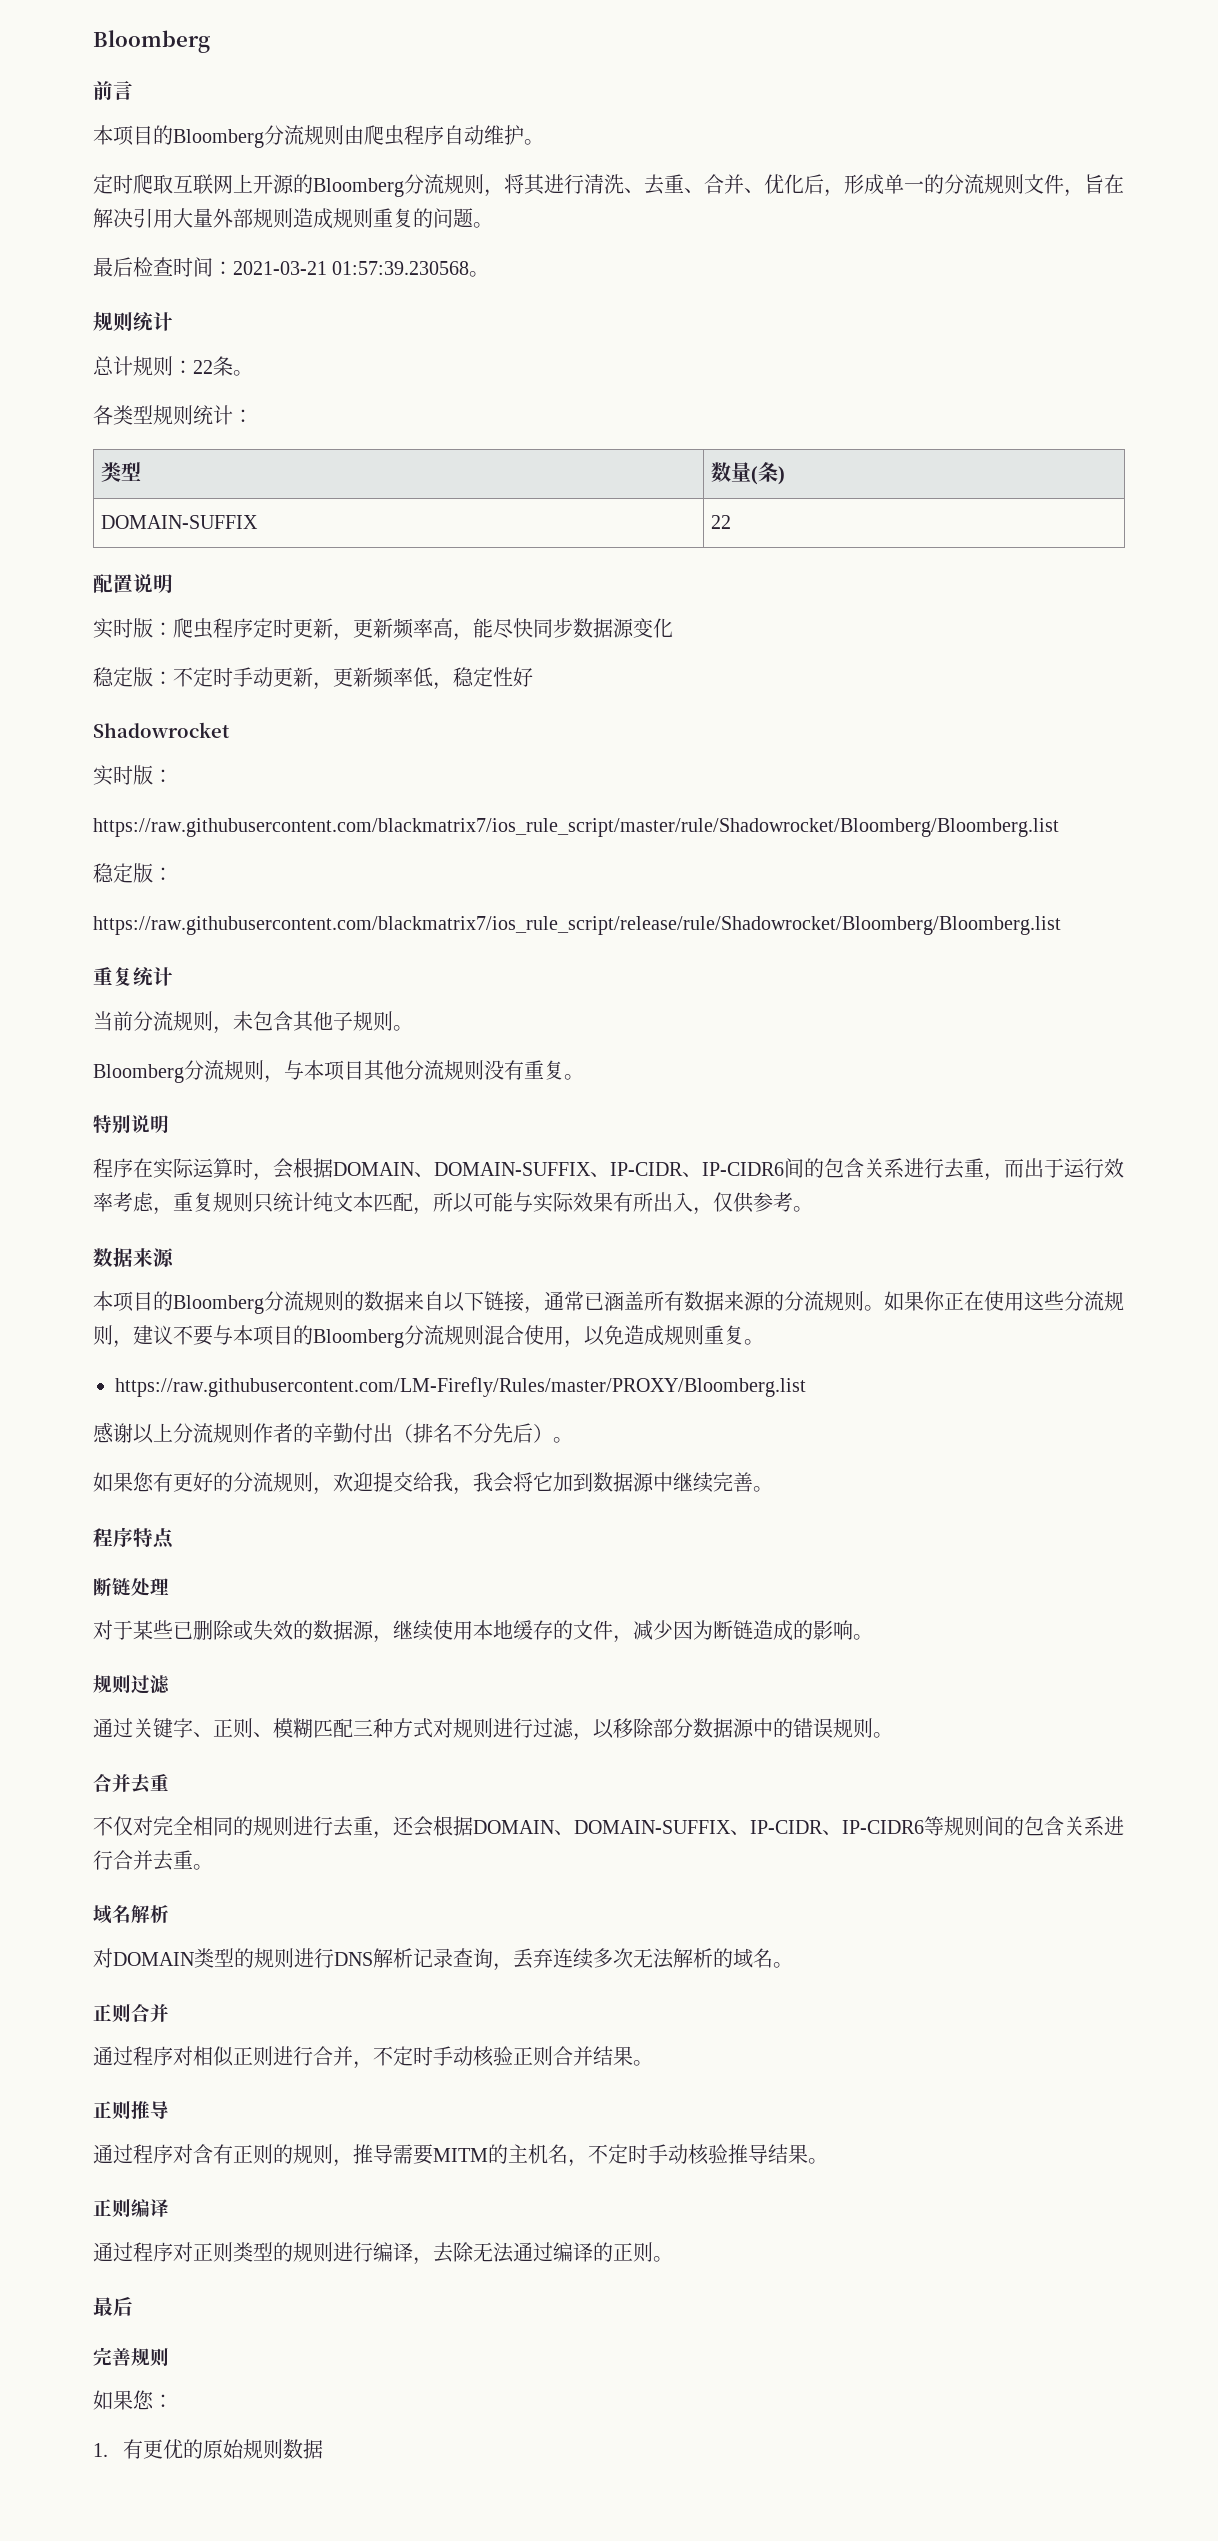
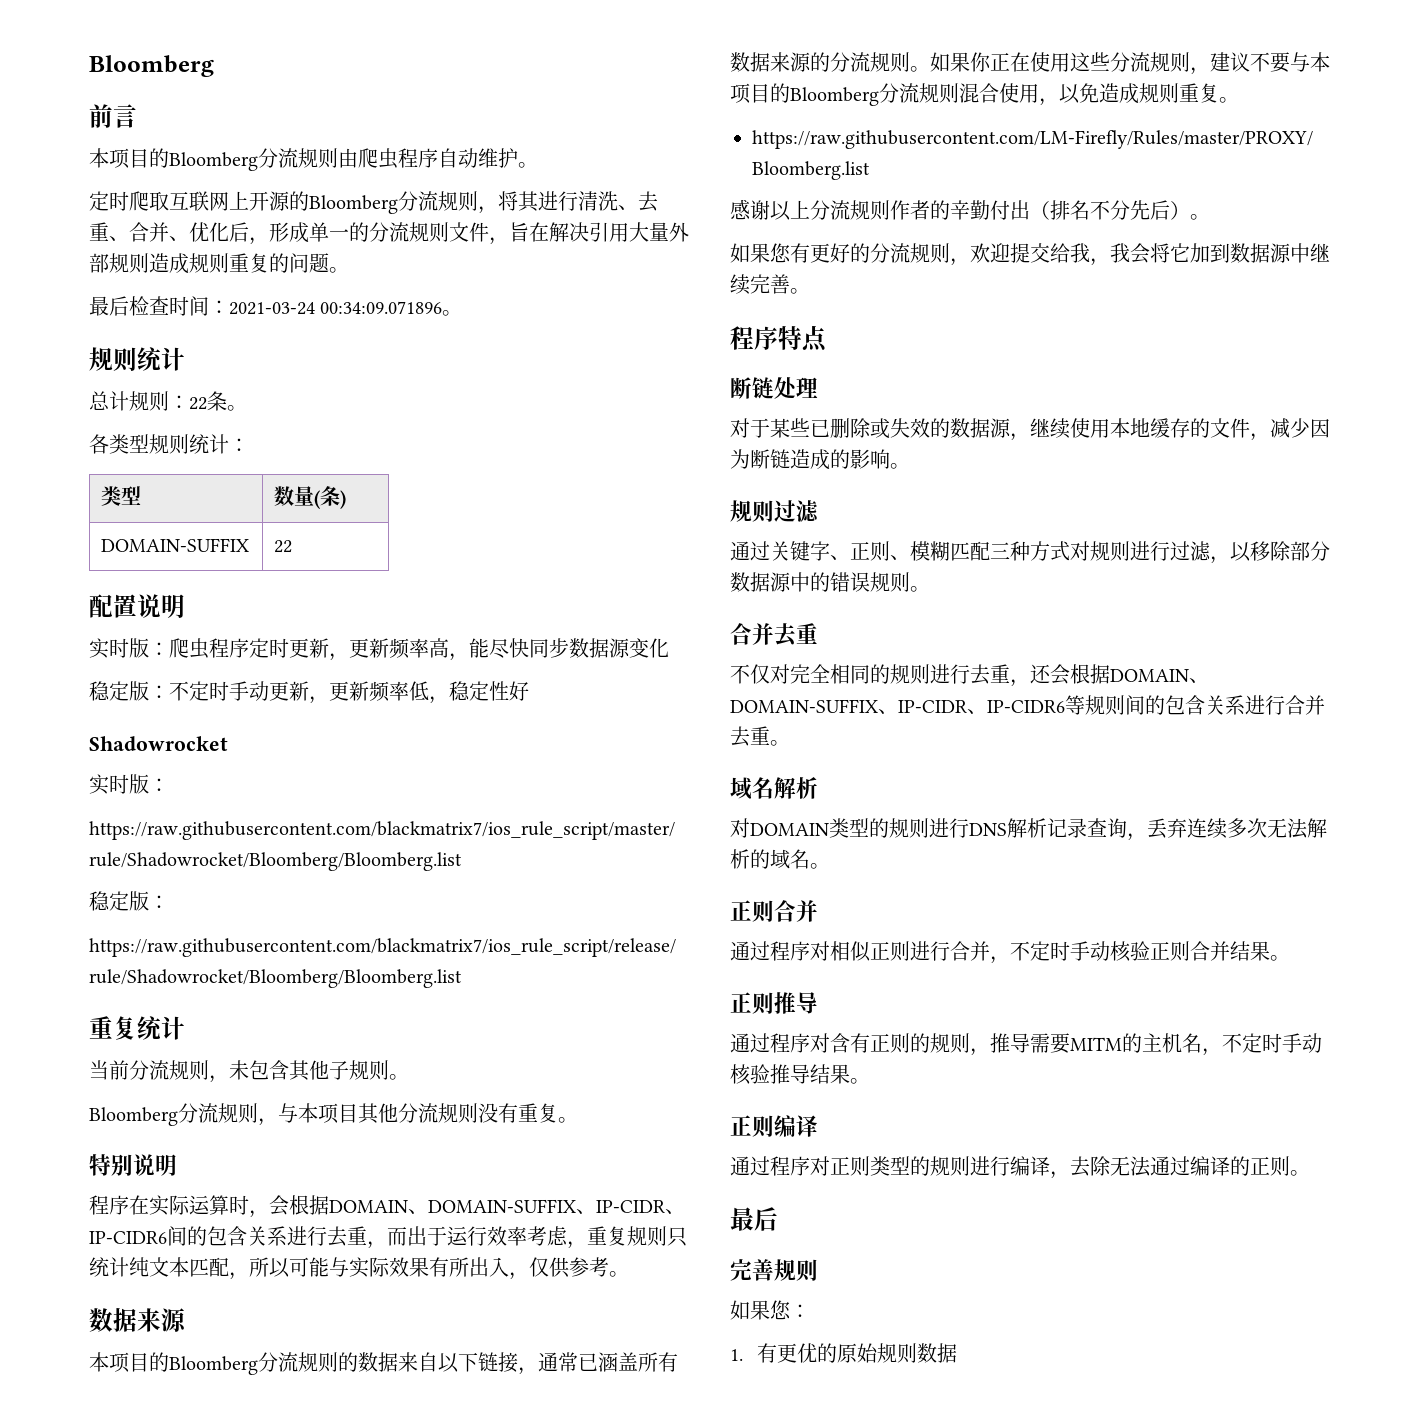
[233,261,470,275] 2021-03-21 01:57:39.230568 -> [229,301,443,315] 2021-03-24 00:34:09.071896

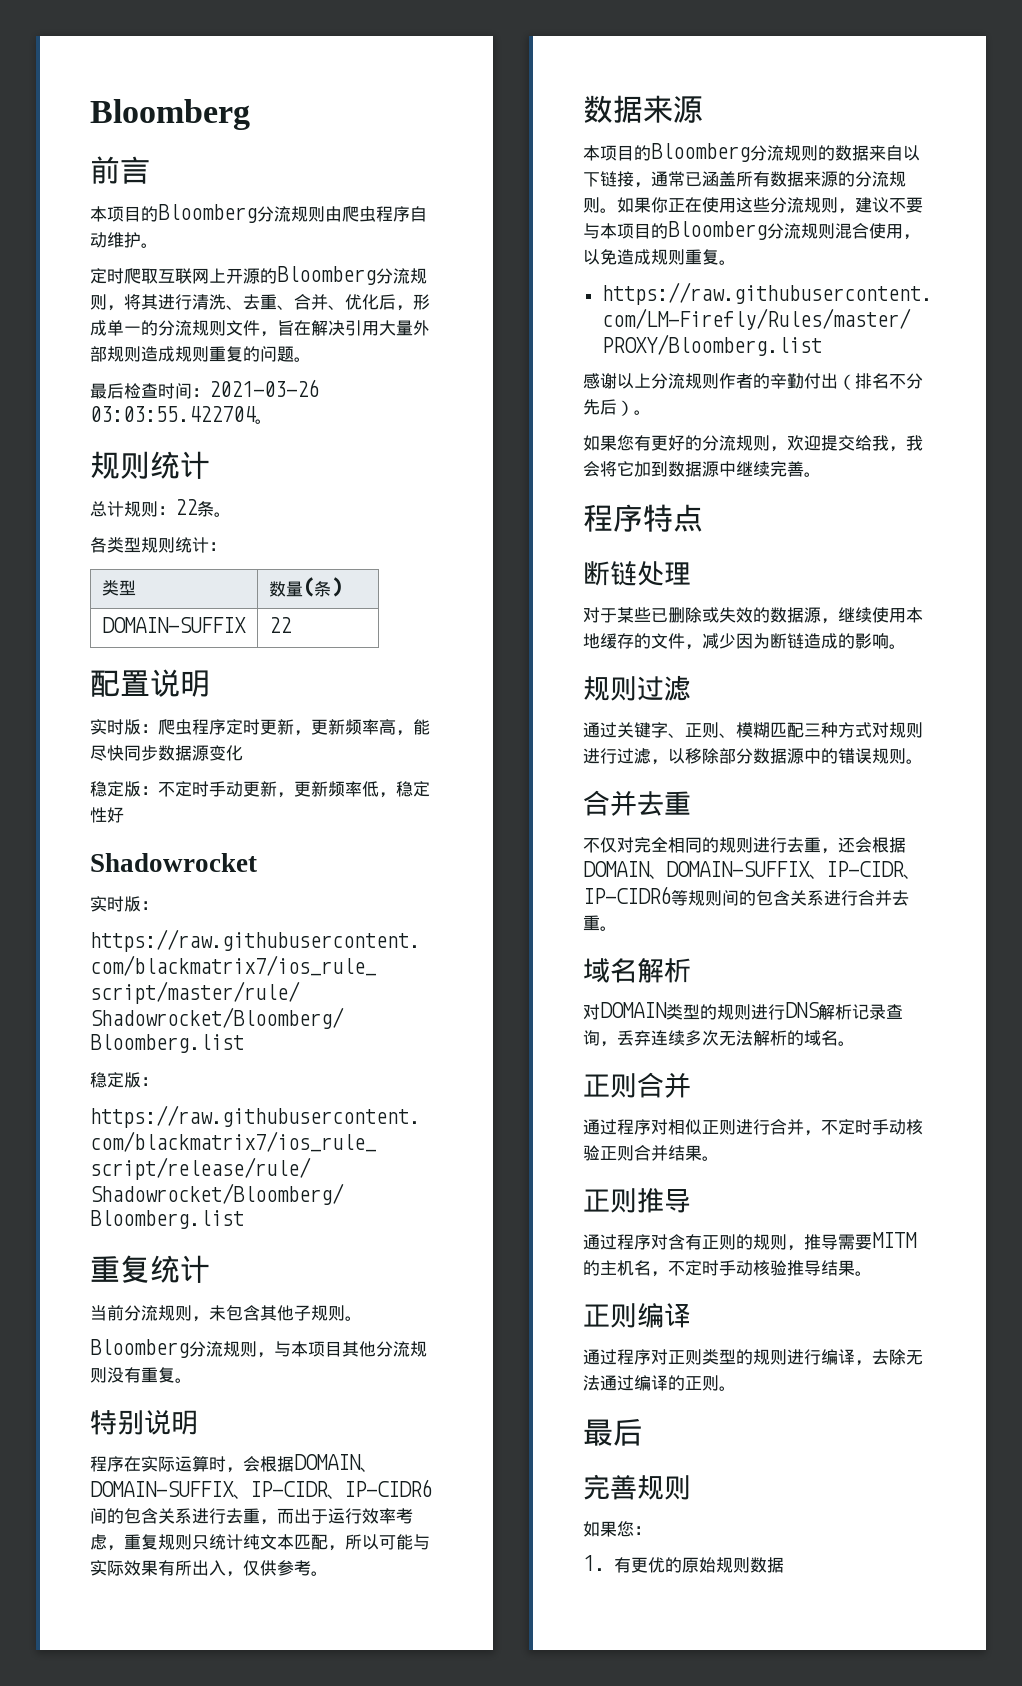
[229,301,443,315] 2021-03-24 00:34:09.071896 -> [209,379,319,397] [90,406,256,422] 2021-03-26 03:03:55.422704

